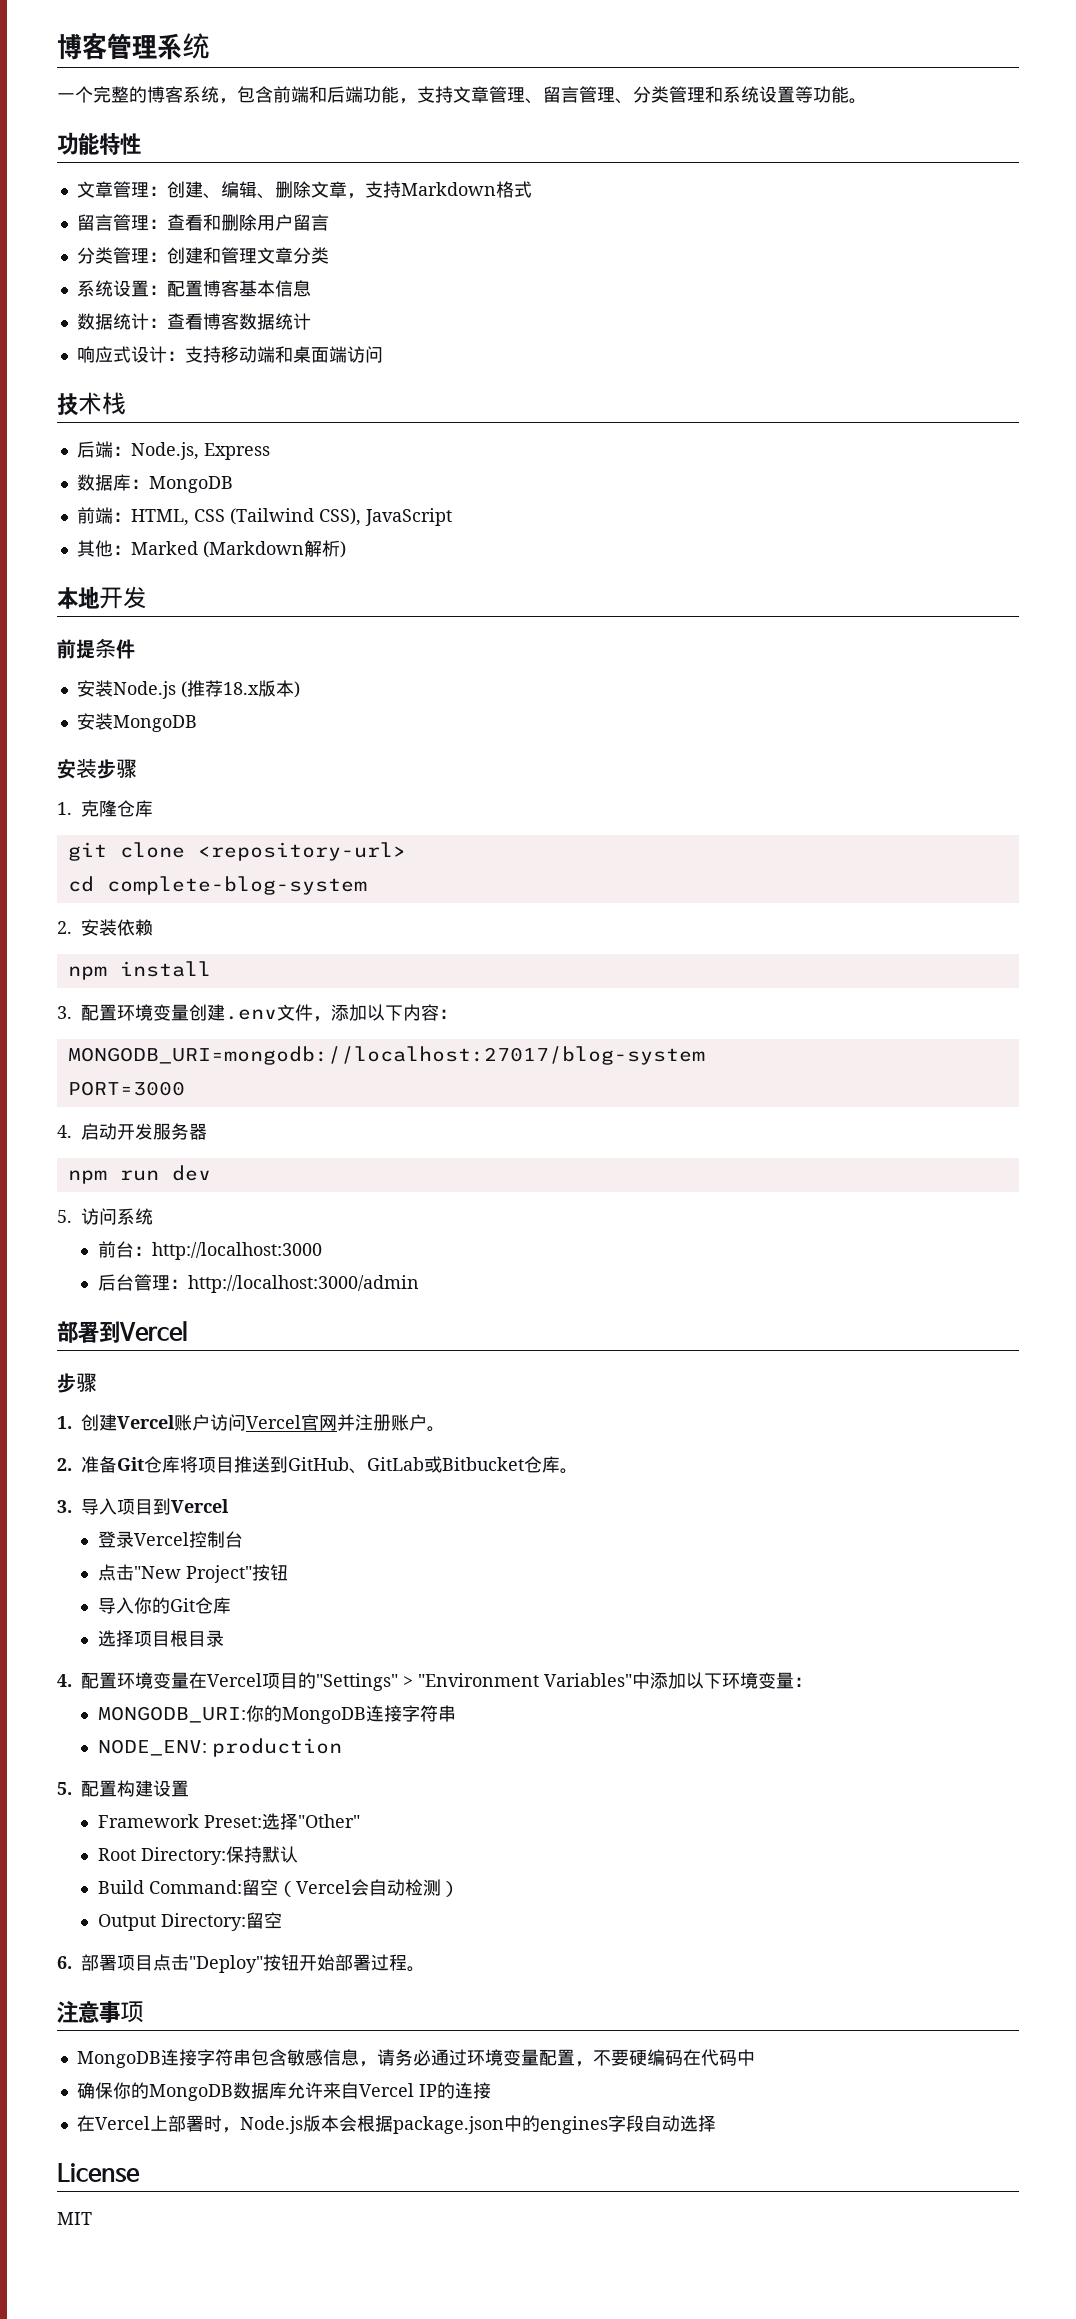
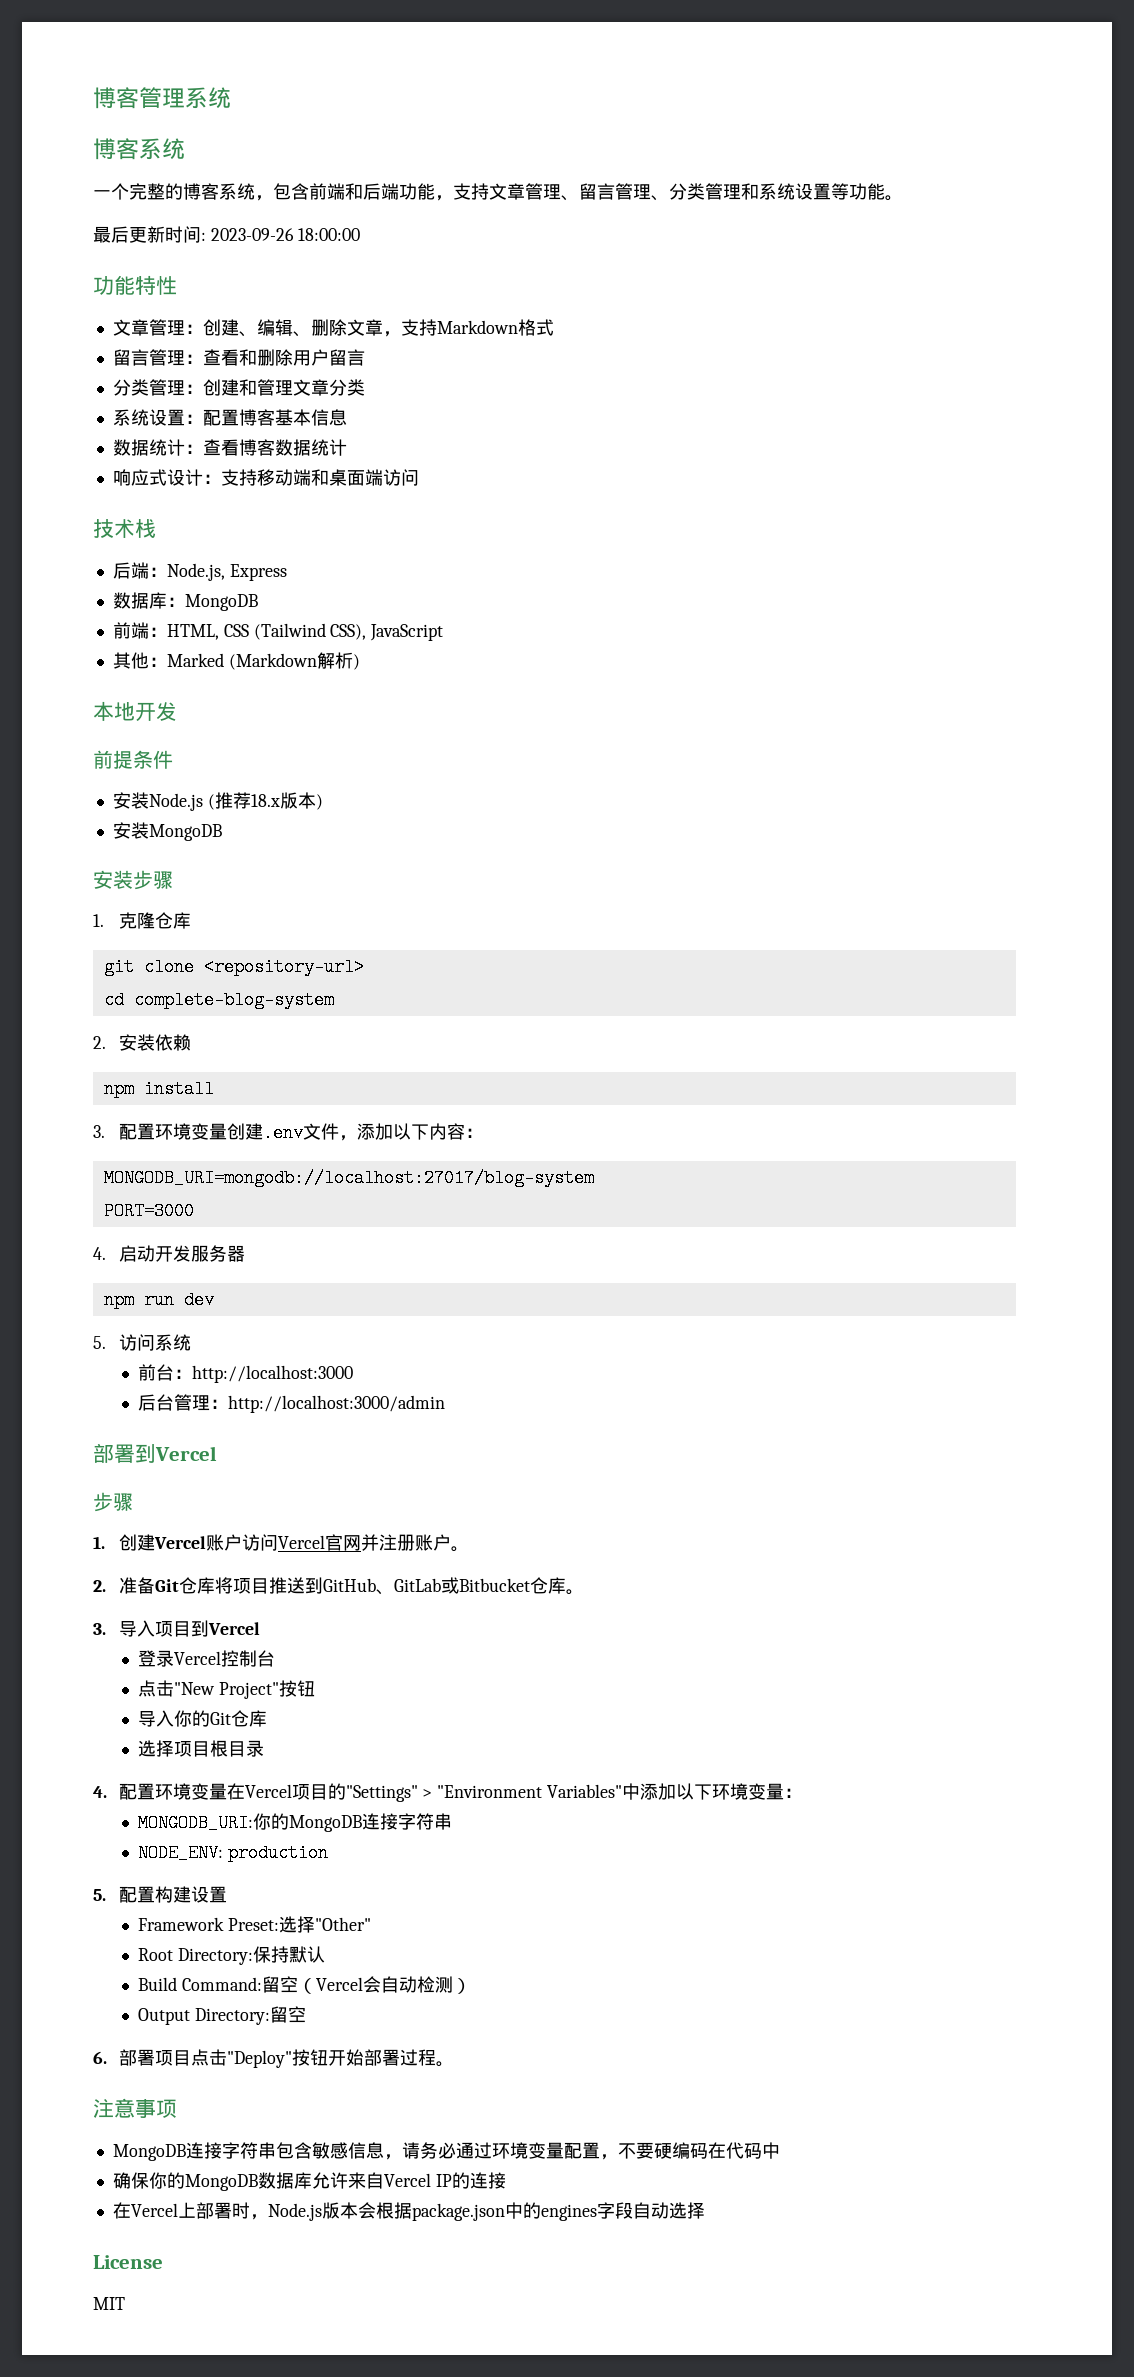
(210, 46) none -> [93,138,185,160] // 博客系统
(867, 101) none -> [93,226,360,243] // 最后更新时间: 2023-09-26 18:00:00

